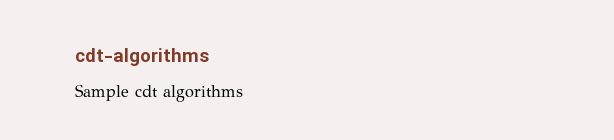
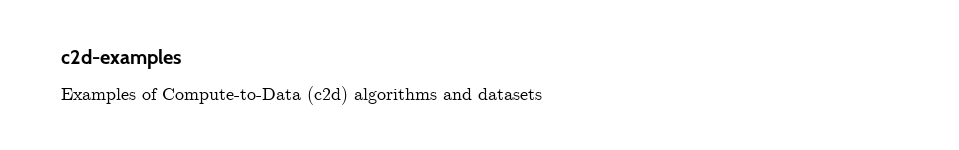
[75,48,209,66] [75,84,243,102] cdt-algorithms // Sample cdt algorithms -> [61,49,181,69] [61,86,542,105] c2d-examples // Examples of Compute-to-Data (c2d) algorithms and datasets

